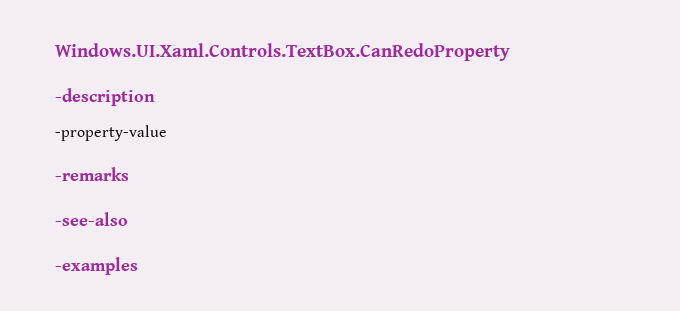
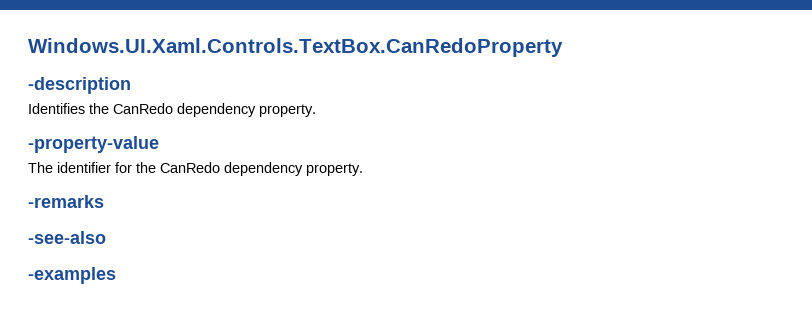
[55,125,167,141] -property-value -> [28,103,316,117] [28,136,159,153] [28,162,363,176] Identifies the CanRedo dependency property. // -property-value // The identifier for the CanRedo dependency property.

